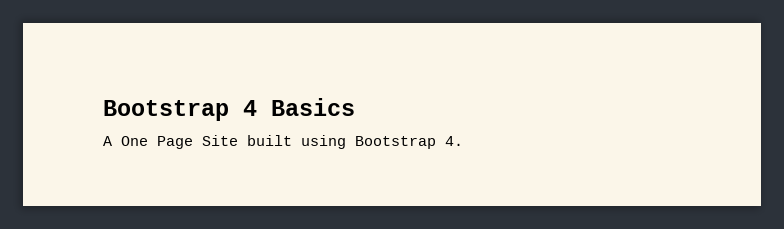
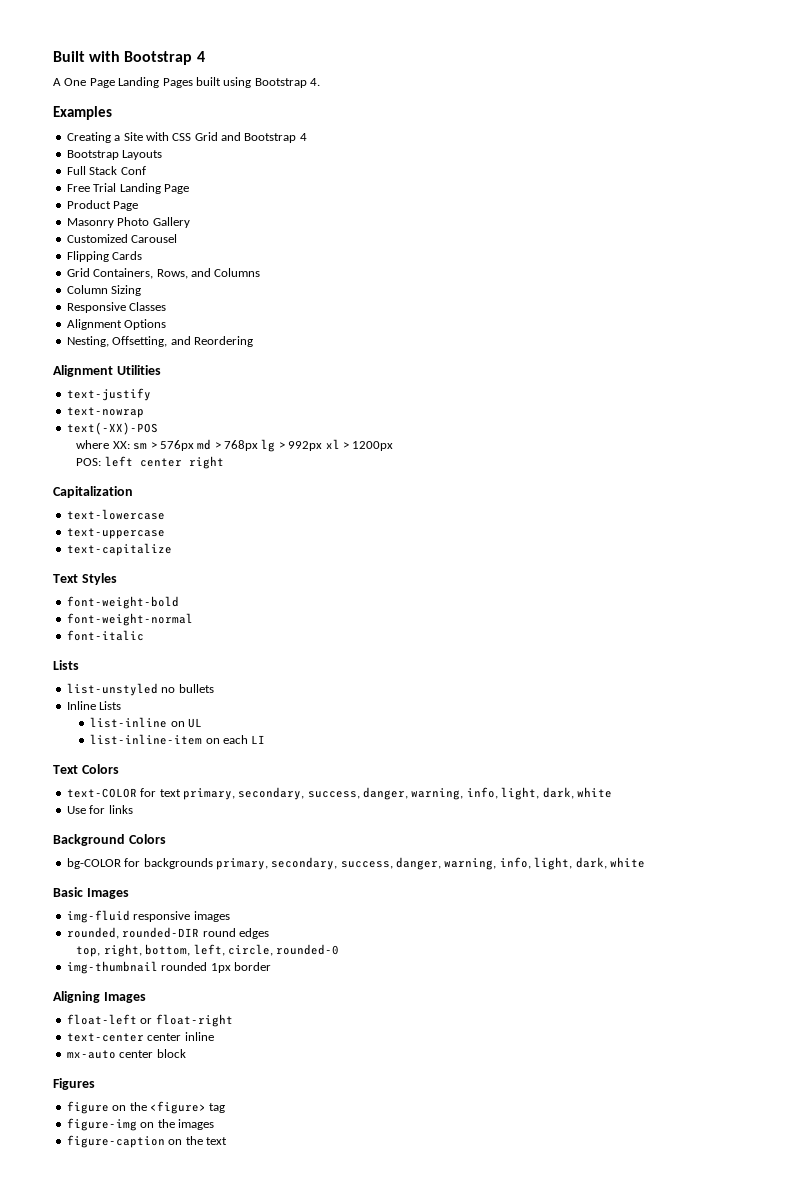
[103,98,355,121] Bootstrap 4 Basics -> [53,51,205,65] Built with Bootstrap 4
[202,135,238,146] Site -> [118,77,193,88] Landing Pages
(463, 141) none -> [53,106,112,120] [66,132,307,143] [66,150,163,160] [66,166,146,175] [66,183,189,194] [66,200,139,211] [66,217,190,228] [66,234,178,243] [66,251,143,262] [66,268,261,279] [66,285,142,296] [66,302,167,313] [66,319,167,330] [66,336,253,347] [53,365,161,377] [66,388,151,401] [66,407,144,418] [66,422,158,435] [76,439,394,452] [76,456,224,469] [53,486,133,498] [66,509,165,520] [66,528,165,539] [66,543,172,556] [53,573,117,585] [66,596,179,609] [66,613,193,626] [66,630,144,641] [53,660,79,670] [66,683,214,696] [66,701,122,710] [90,717,202,728] [90,734,266,745] [53,764,119,774] [66,787,612,800] [66,805,133,814] [53,834,166,846] [66,857,645,870] [53,887,129,899] [66,910,230,923] [66,927,269,939] [76,944,340,957] [66,961,271,974] [53,991,146,1003] [66,1014,233,1027] [66,1032,214,1042] [66,1049,186,1059] [53,1078,95,1090] [66,1101,226,1114] [66,1118,214,1131] [66,1135,227,1148] // Examples // Creating a Site with CSS Grid and Bootstrap 4 // Bootstrap Layouts // Full Stack Conf // Free Trial Landing Page // Product Page // Masonry Photo Gallery // Customized Carousel // Flipping Cards // Grid Containers, Rows, and Columns // Column Sizing // Responsive Classes // Alignment Options // Nesting, Offsetting, and Reordering // Alignment Utilities // text-justify // text-nowrap // text(-XX)-POS // where XX: sm > 576px md > 768px lg > 992px xl > 1200px // POS: left center right // Capitalization // text-lowercase // text-uppercase // text-capitalize // Text Styles // font-weight-bold // font-weight-normal // font-italic // Lists // list-unstyled no bullets // Inline Lists // list-inline on UL // list-inline-item on each LI // Text Colors // text-COLOR for text primary, secondary, success, danger, warning, info, light, dark, white // Use for links // Background Colors // bg-COLOR for backgrounds primary, secondary, success, danger, warning, info, light, dark, white // Basic Images // img-fluid responsive images // rounded, rounded-DIR round edges // top, right, bottom, left, circle, rounded-0 // img-thumbnail rounded 1px border // Aligning Images // float-left or float-right // text-center center inline // mx-auto center block // Figures // figure on the <figure> tag // figure-img on the images // figure-caption on the text

